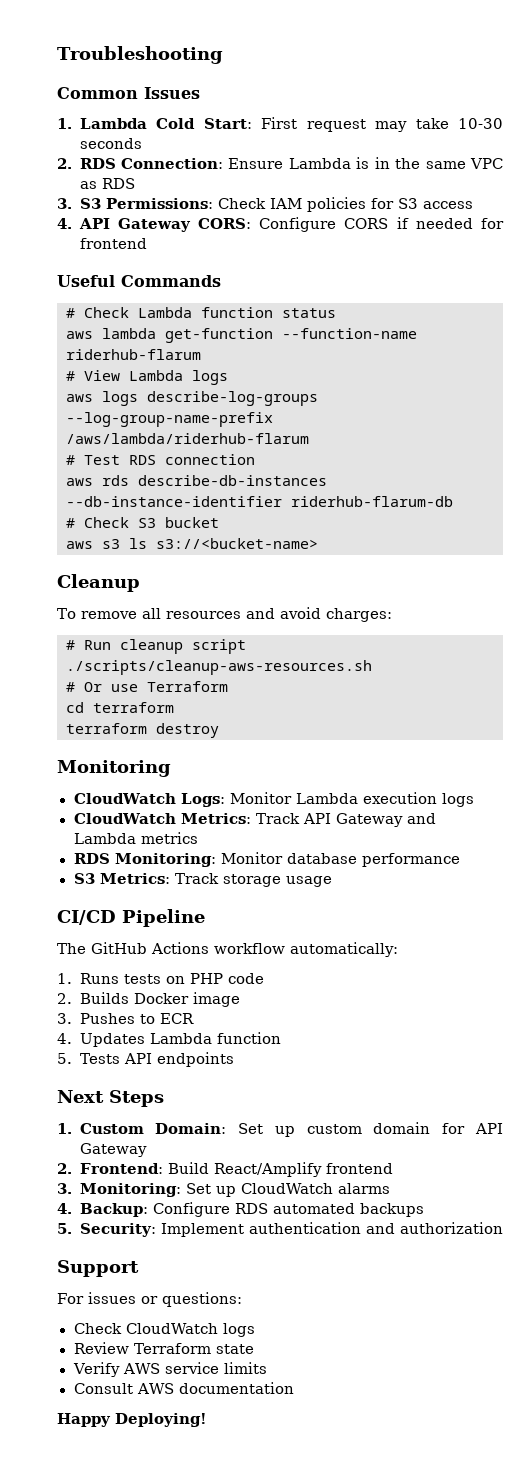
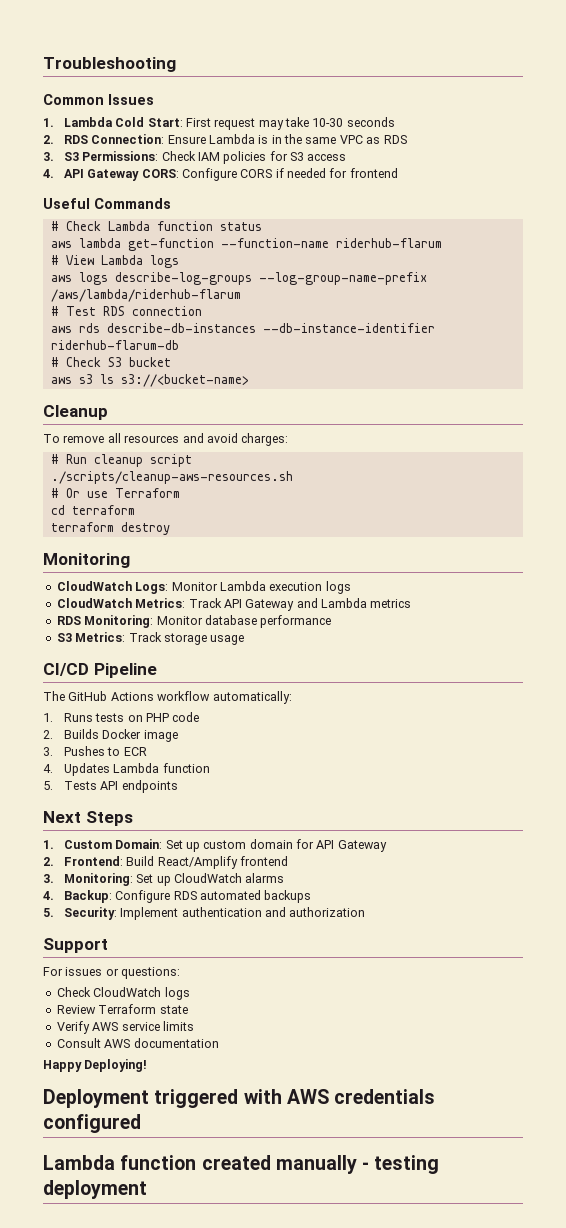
(207, 1420) none -> [43,1089,436,1108] [43,1114,141,1133] [43,1155,440,1174] [43,1180,147,1199] // Deployment triggered with AWS credentials configured // Lambda function created manually - testing deployment

